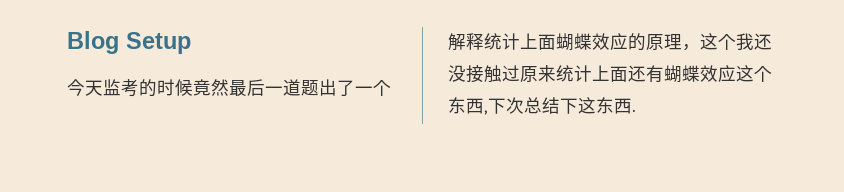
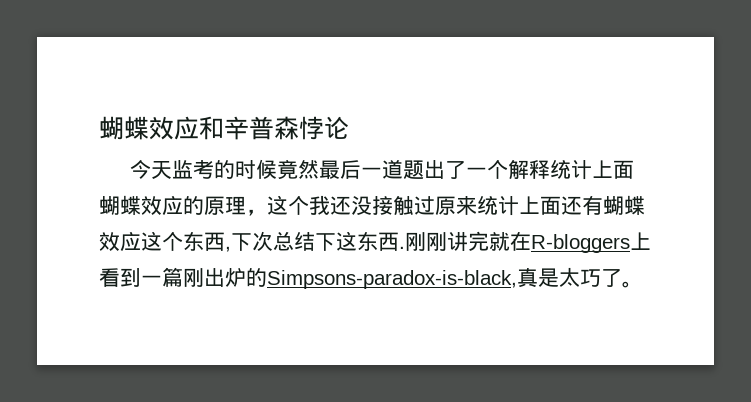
[67,31,191,54] Blog Setup -> [99,116,349,140] 蝴蝶效应和辛普森悖论
(636, 110) none -> [405,231,651,253] [99,267,643,289] 刚刚讲完就在R-bloggers上看到一篇刚出炉的Simpsons-paradox-is-black,真是太巧了。

